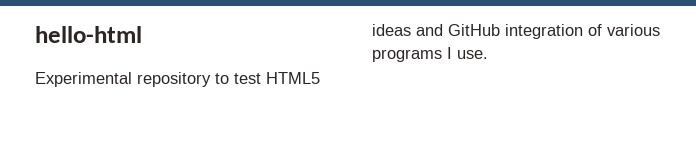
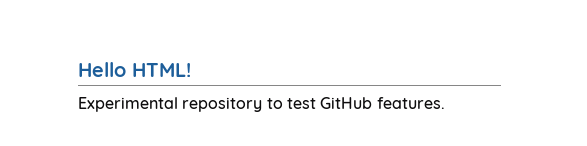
[35,26,142,43] hello-html -> [78,62,191,77] Hello HTML!
[266,72,320,84] [372,24,660,39] [372,47,488,62] HTML5 ideas and GitHub integration of various programs I use. -> [320,97,445,109] GitHub features.

